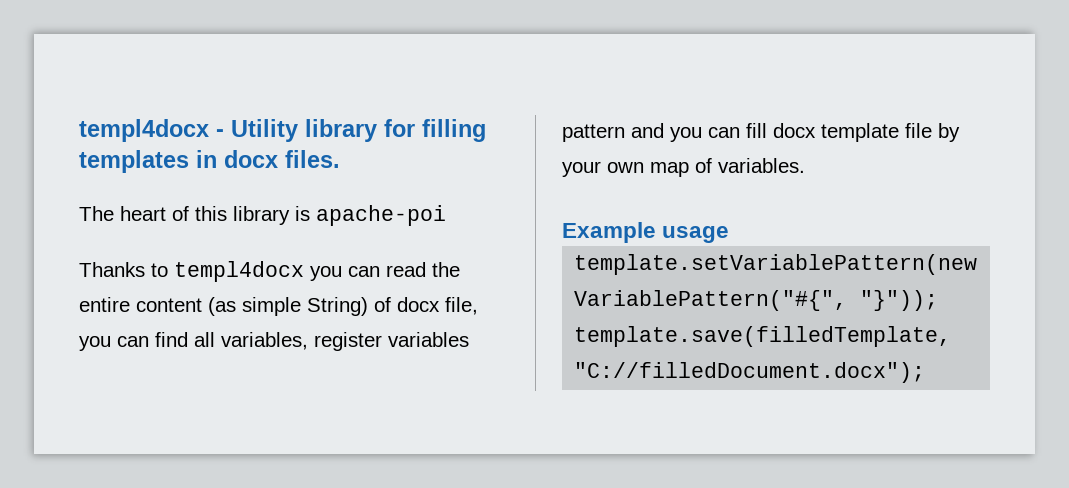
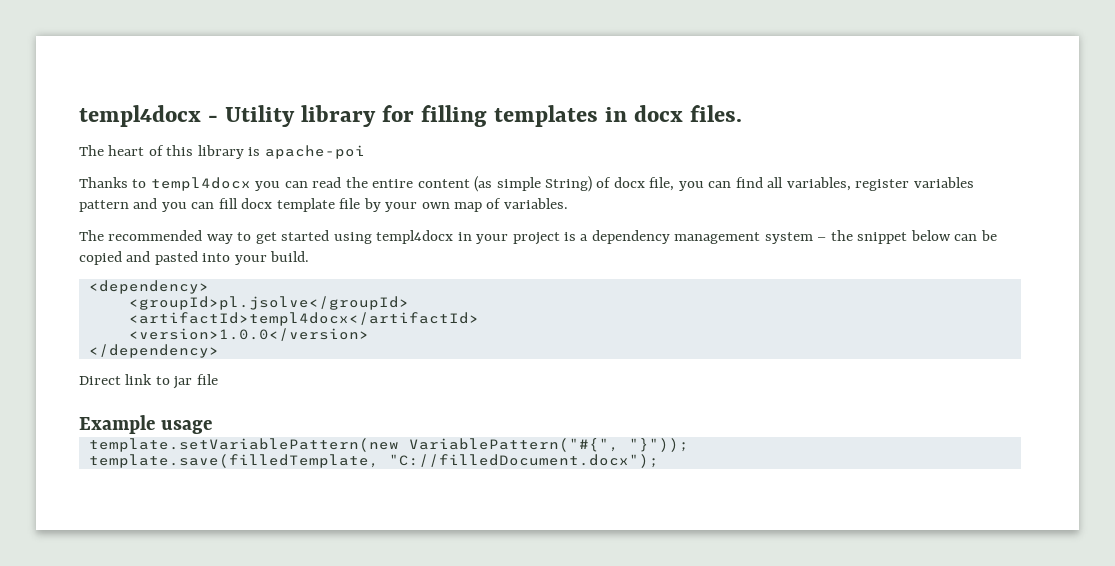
(805, 165) none -> [79,230,997,245] [79,251,310,265] [88,280,209,294] [128,296,409,310] [128,312,479,326] [128,328,369,341] [88,344,219,358] [79,374,218,389] // The recommended way to get started using templ4docx in your project is a dependency management system – the snippet below can be copied and pasted into your build. // <dependency> // <groupId>pl.jsolve</groupId> // <artifactId>templ4docx</artifactId> // <version>1.0.0</version> // </dependency> // Direct link to jar file

